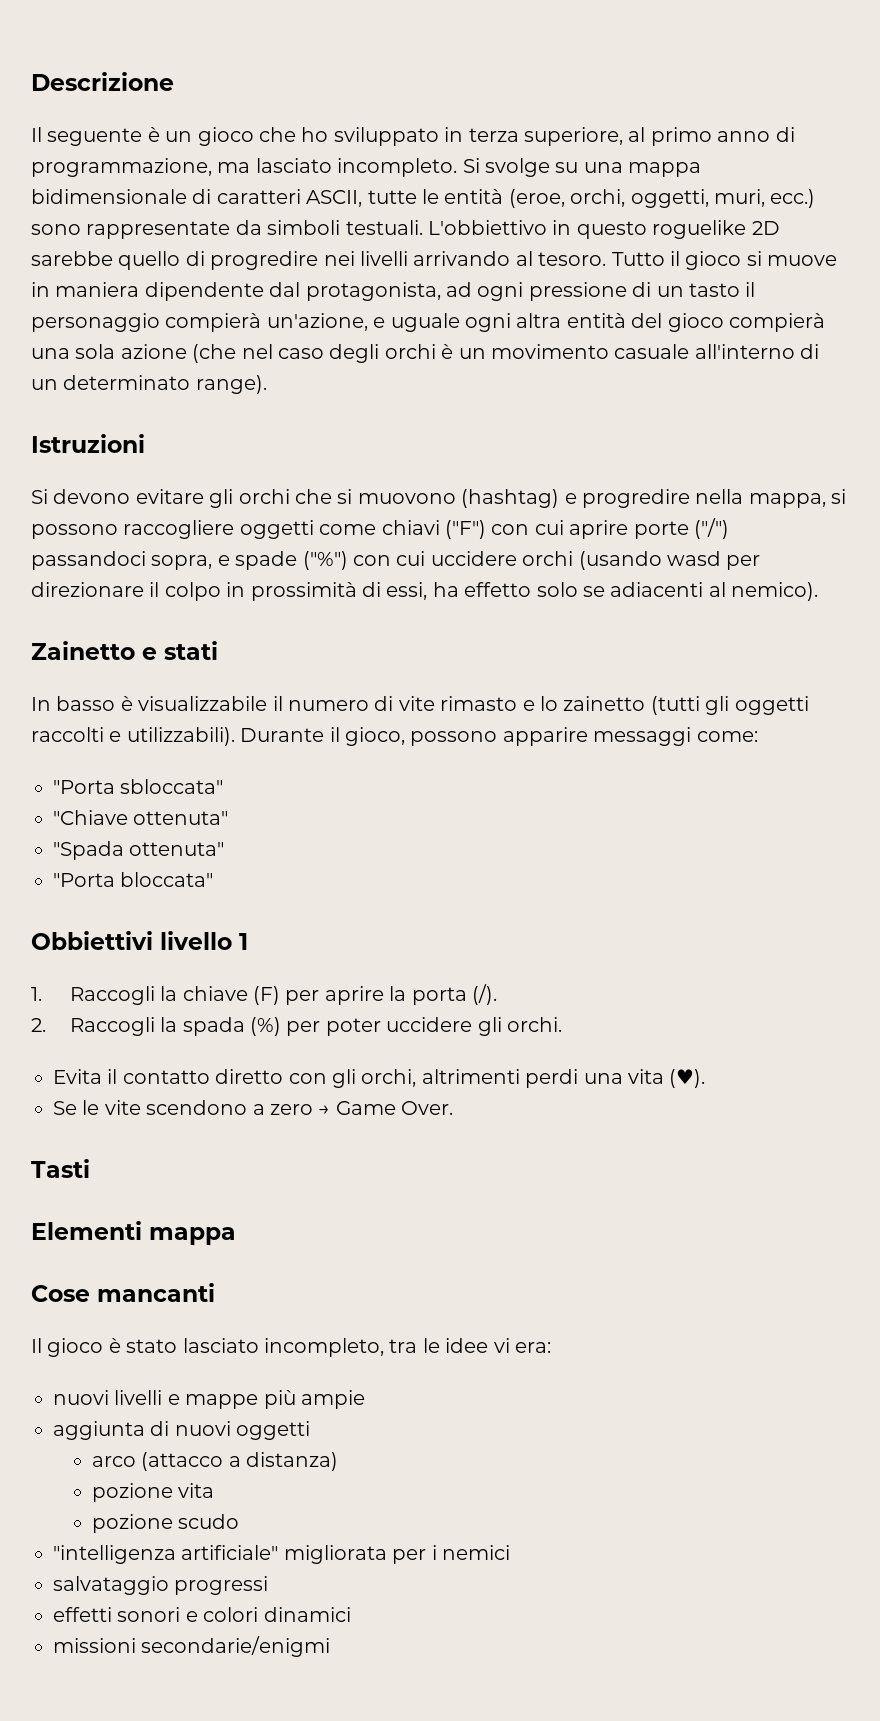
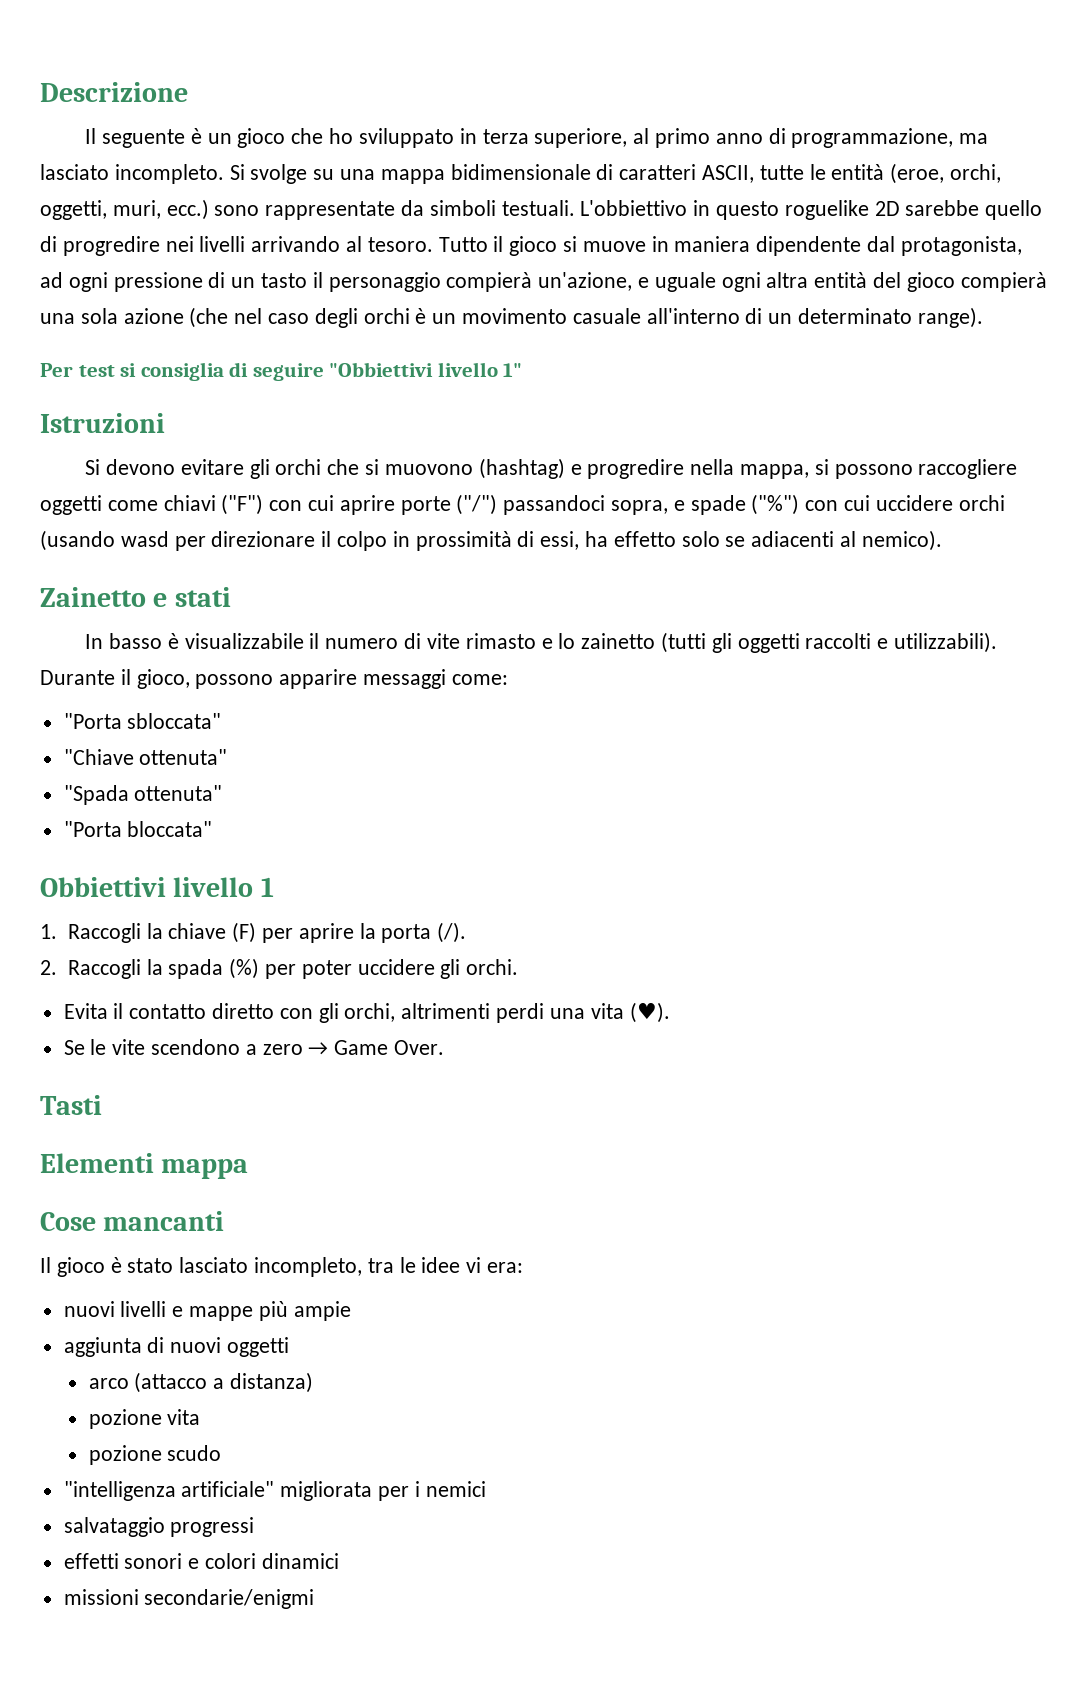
(267, 384) none -> [40,362,523,381] // Per test si consiglia di seguire "Obbiettivi livello 1"

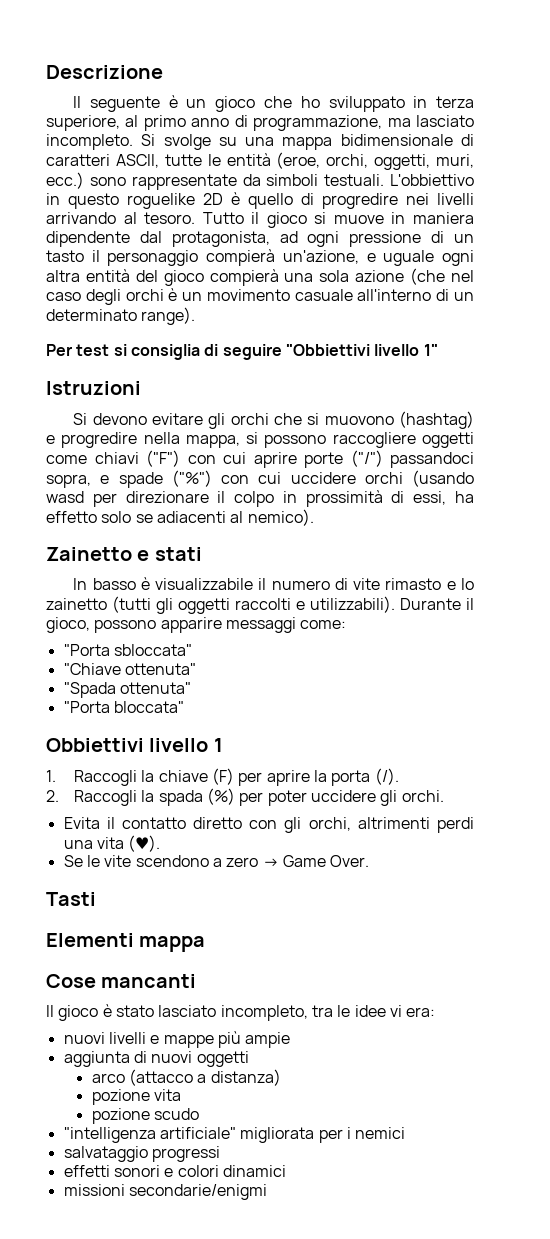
[905,200,980,216] sarebbe -> [231,192,240,205] è

